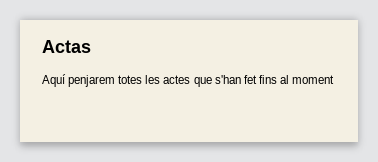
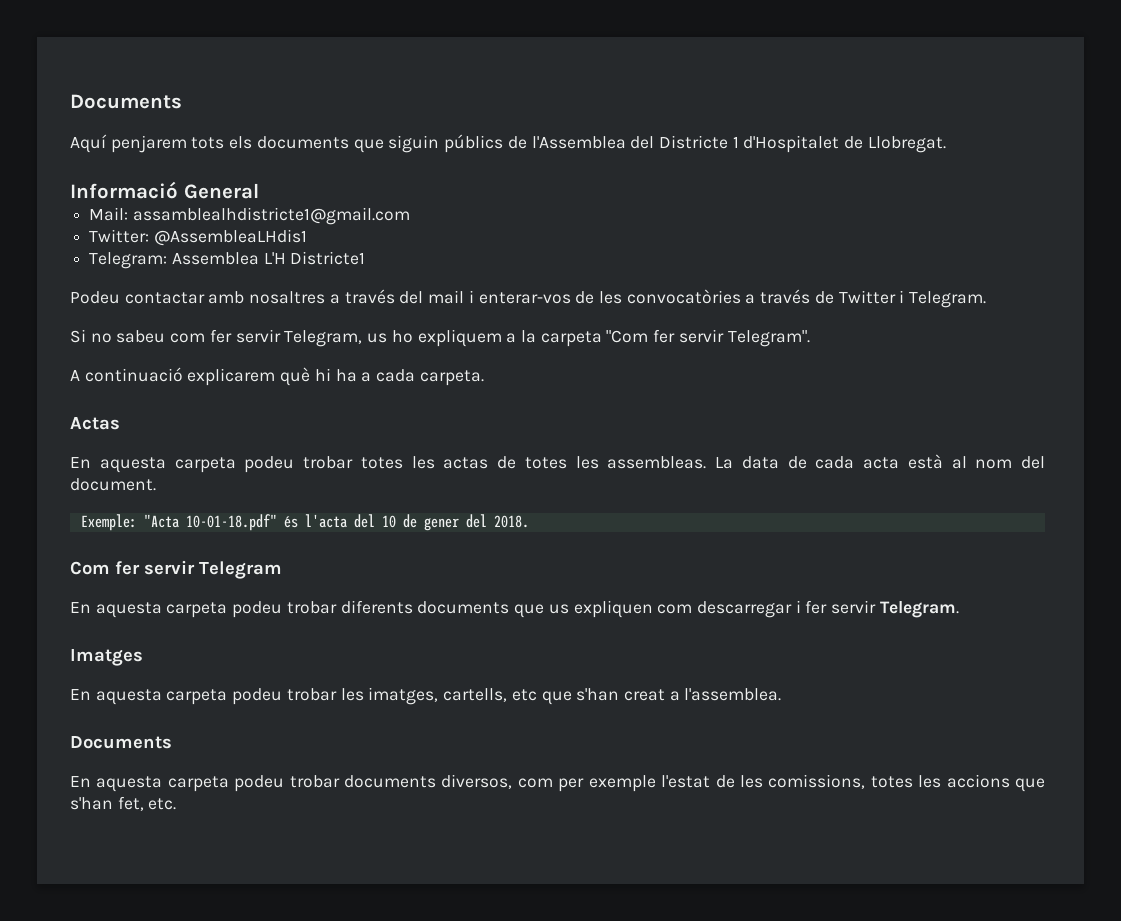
[42,40,91,53] Actas -> [70,94,182,109] Documents
[118,75,335,87] totes les actes que s'han fet fins al moment -> [191,134,946,153] [70,181,259,199] [89,207,410,225] [89,229,307,246] [89,251,366,269] [70,289,987,308] [70,329,810,347] [70,367,484,386] [70,417,120,430] [70,454,1045,473] [70,478,156,491] [80,514,529,531] [70,560,282,579] [70,600,959,618] [70,649,143,666] [70,687,782,705] [70,736,172,749] [70,774,1045,792] [70,796,177,811] tots els documents que siguin públics de l'Assemblea del Districte 1 d'Hospitalet de Llobregat. // Informació General // Mail: assamblealhdistricte1@gmail.com // Twitter: @AssembleaLHdis1 // Telegram: Assemblea L'H Districte1 // Podeu contactar amb nosaltres a través del mail i enterar-vos de les convocatòries a través de Twitter i Telegram. // Si no sabeu com fer servir Telegram, us ho expliquem a la carpeta "Com fer servir Telegram". // A continuació explicarem què hi ha a cada carpeta. // Actas // En aquesta carpeta podeu trobar totes les actas de totes les assembleas. La data de cada acta està al nom del document. // Exemple: "Acta 10-01-18.pdf" és l'acta del 10 de gener del 2018. // Com fer servir Telegram // En aquesta carpeta podeu trobar diferents documents que us expliquen com descarregar i fer servir Telegram. // Imatges // En aquesta carpeta podeu trobar les imatges, cartells, etc que s'han creat a l'assemblea. // Documents // En aquesta carpeta podeu trobar documents diversos, com per exemple l'estat de les comissions, totes les accions que s'han fet, etc.

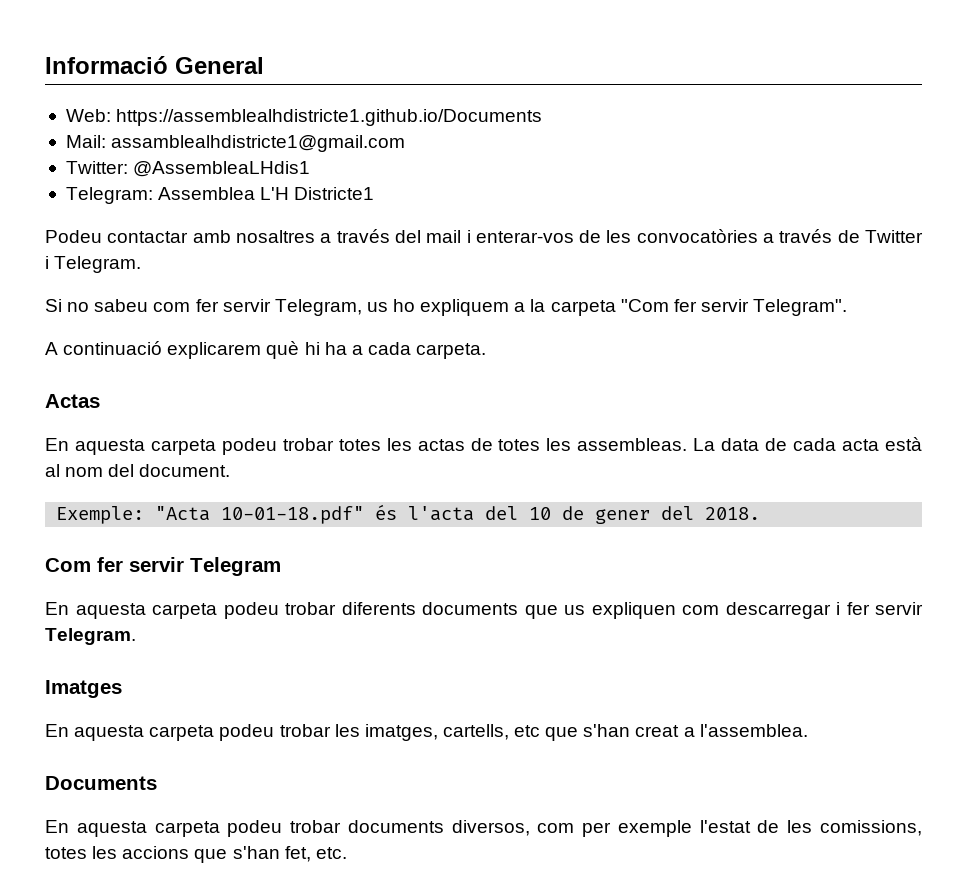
[70,94,182,109] [70,134,946,153] Documents // Aquí penjarem tots els documents que siguin públics de l'Assemblea del Districte 1 d'Hospitalet de Llobregat. // -> (45, 65) none
(259, 191) none -> [65,109,543,126] // Web: https://assemblealhdistricte1.github.io/Documents

